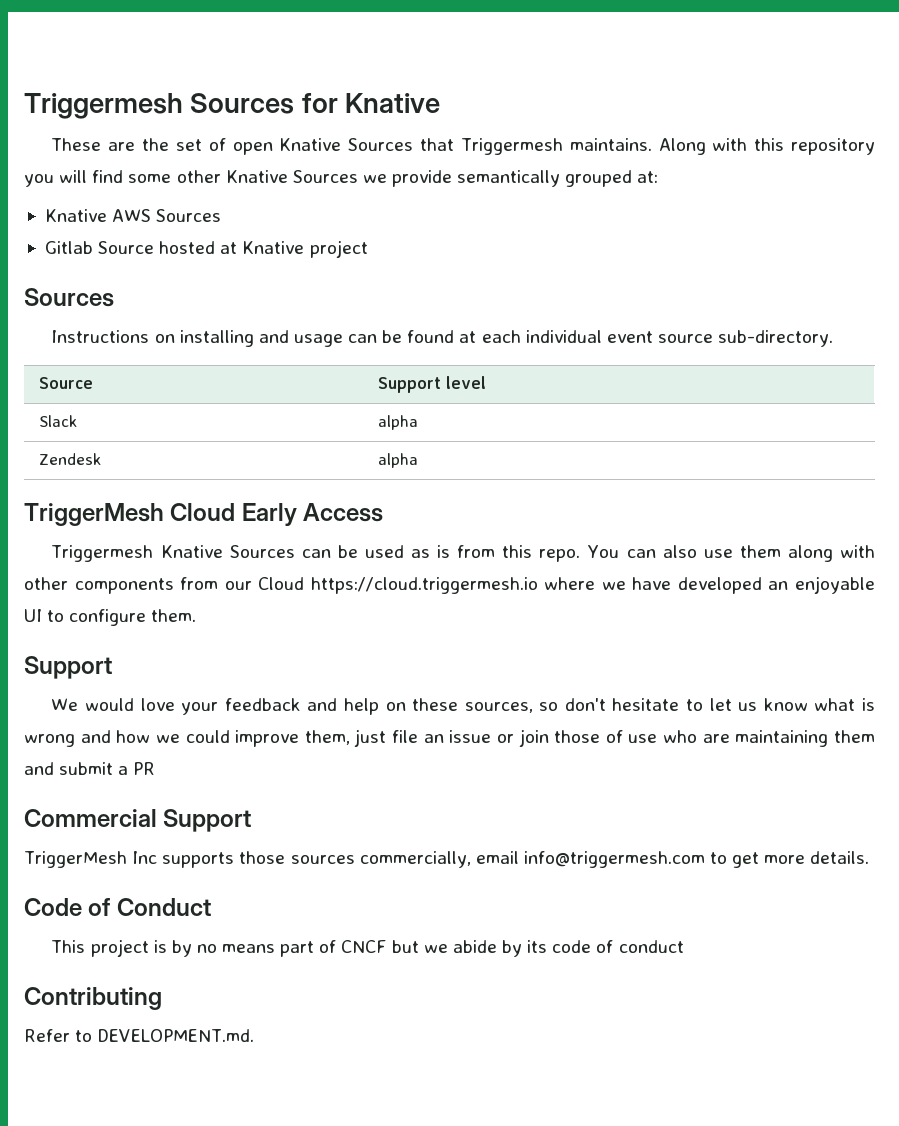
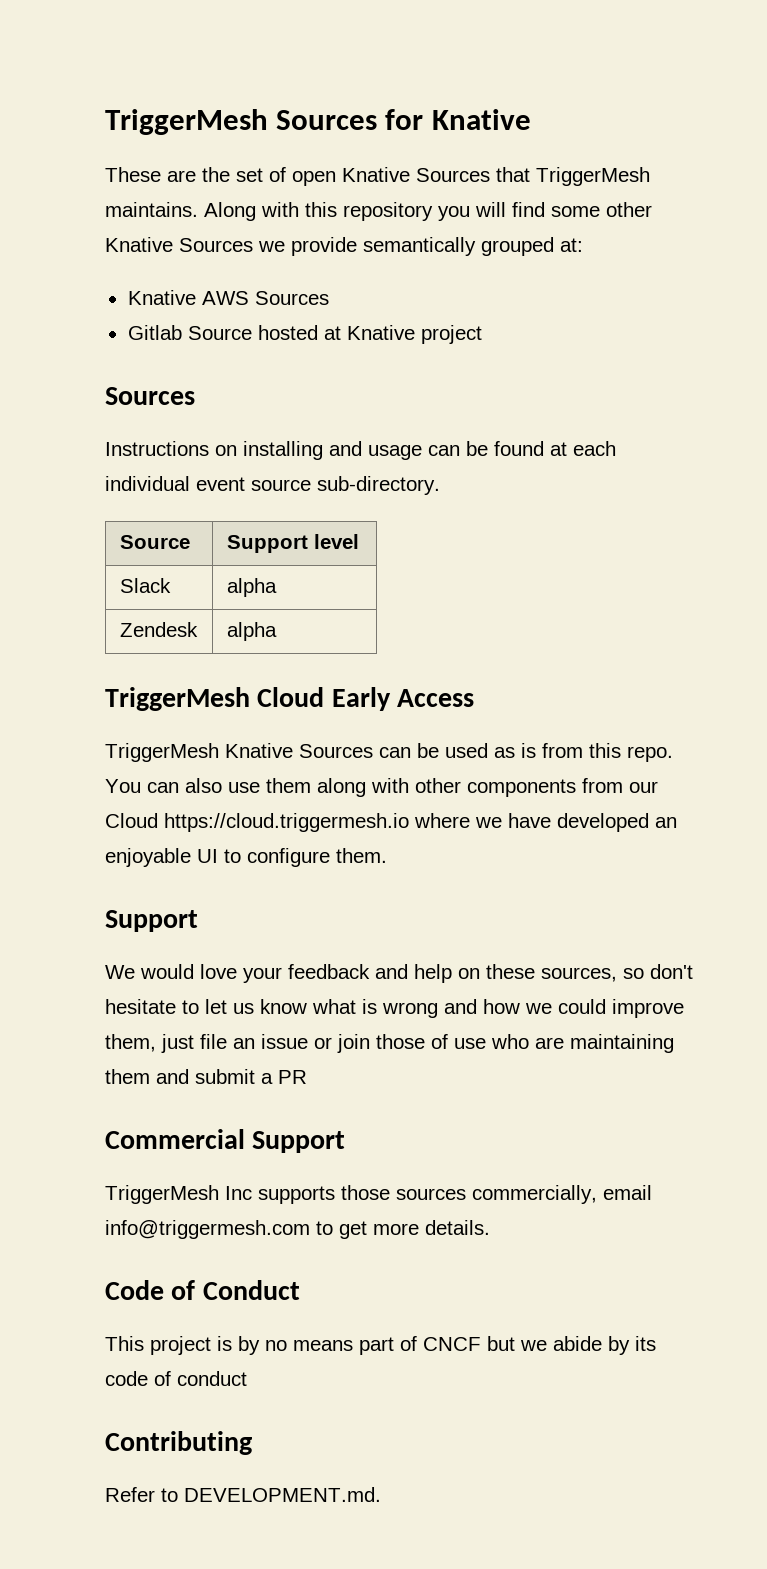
[24,93,183,119] Triggermesh -> [105,109,268,135] TriggerMesh
[460,138,563,155] Triggermesh -> [536,167,650,186] TriggerMesh
[51,545,154,562] Triggermesh -> [105,743,219,762] TriggerMesh

